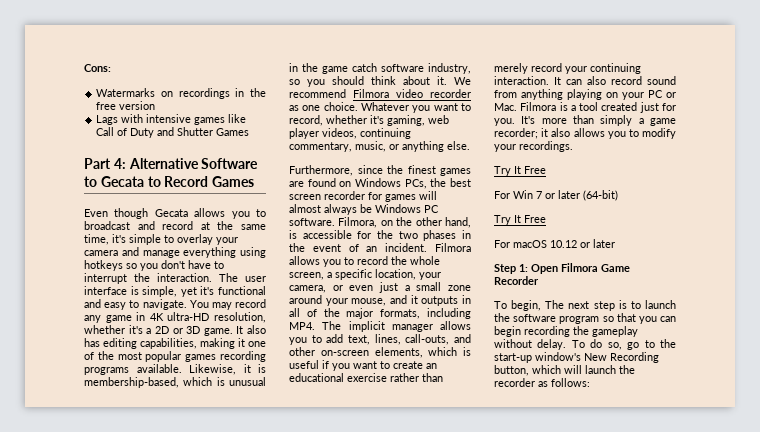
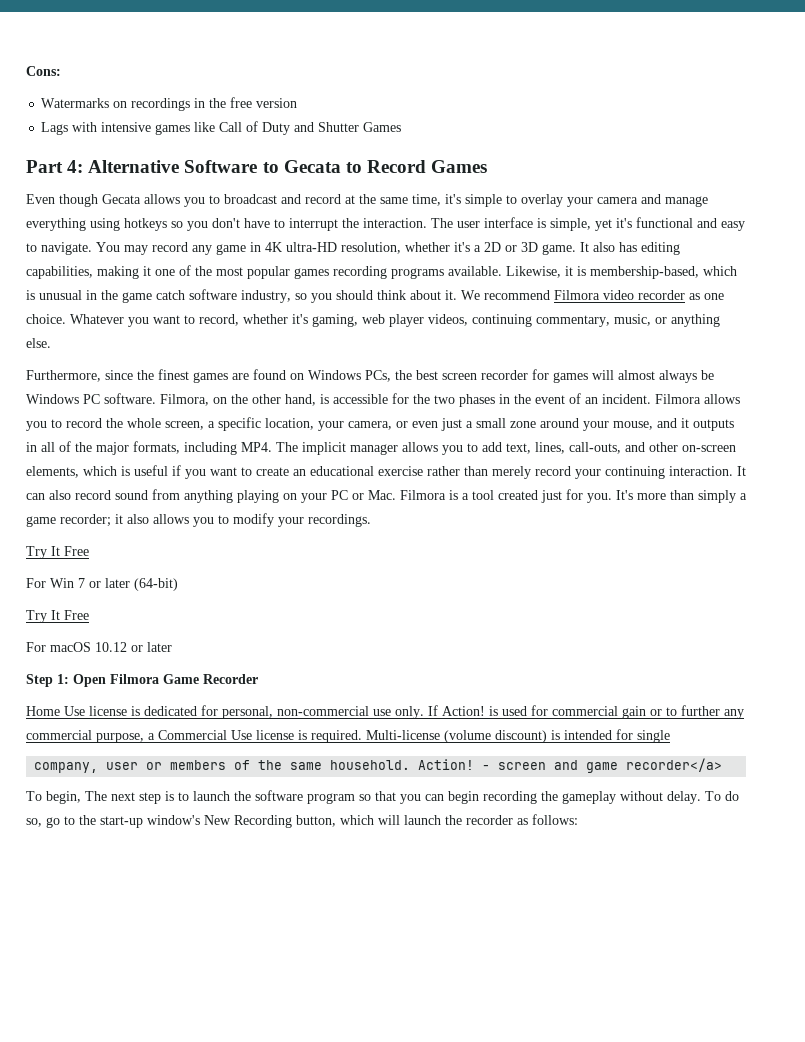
(539, 280) none -> [26,705,744,719] [26,729,670,743] [34,758,723,773] // Home Use license is dedicated for personal, non-commercial use only. If Action! is used for commercial gain or to further any commercial purpose, a Commercial Use license is required. Multi-license (volume discount) is intended for single // company, user or members of the same household. Action! - screen and game recorder</a>

